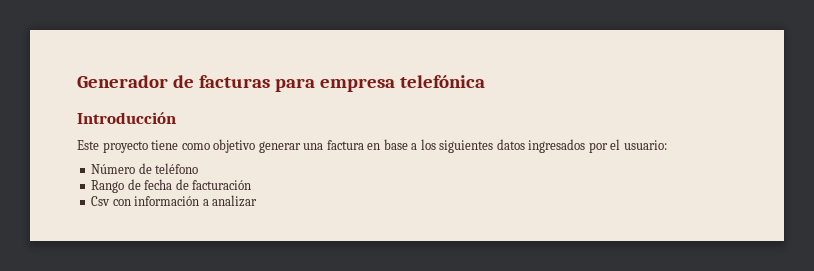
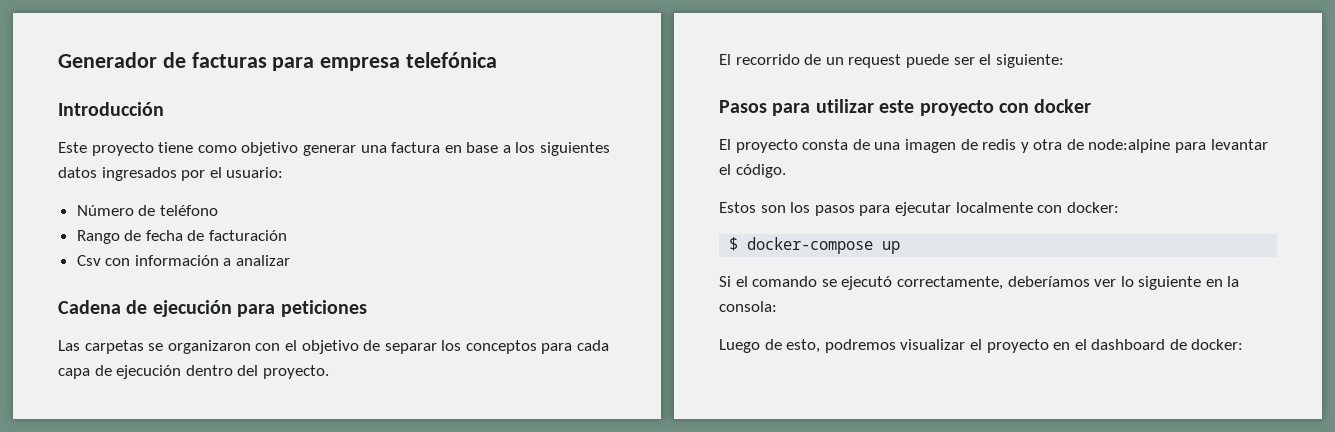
(258, 201) none -> [58,300,367,317] [58,340,610,354] [58,365,329,379] [719,54,1064,68] [719,99,1092,116] [719,139,1268,153] [719,164,786,178] [719,202,1119,216] [729,237,901,254] [719,276,1240,290] [719,301,777,312] [719,339,1244,353] // Cadena de ejecución para peticiones // Las carpetas se organizaron con el objetivo de separar los conceptos para cada capa de ejecución dentro del proyecto. // El recorrido de un request puede ser el siguiente: // Pasos para utilizar este proyecto con docker // El proyecto consta de una imagen de redis y otra de node:alpine para levantar el código. // Estos son los pasos para ejecutar localmente con docker: // $ docker-compose up // Si el comando se ejecutó correctamente, deberíamos ver lo siguiente en la consola: // Luego de esto, podremos visualizar el proyecto en el dashboard de docker:

